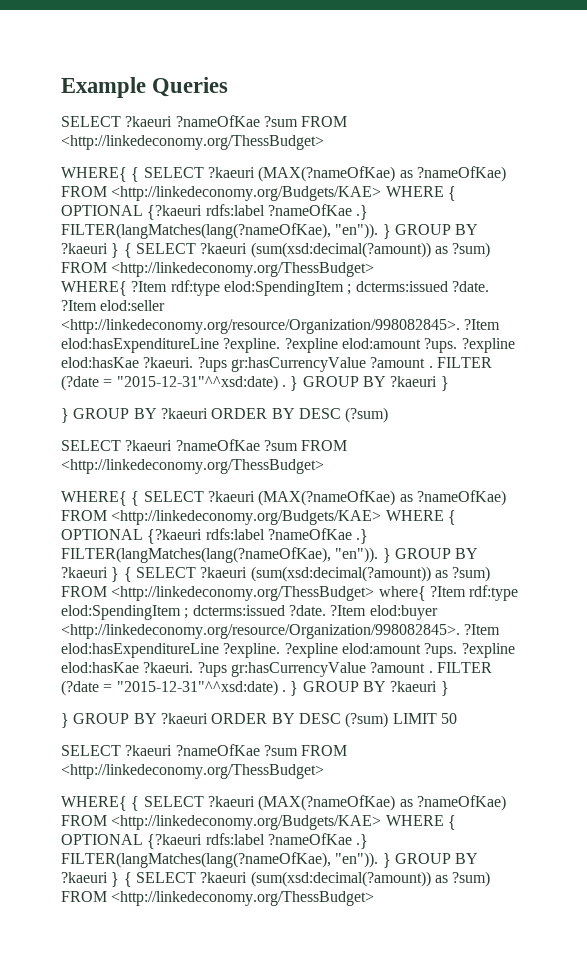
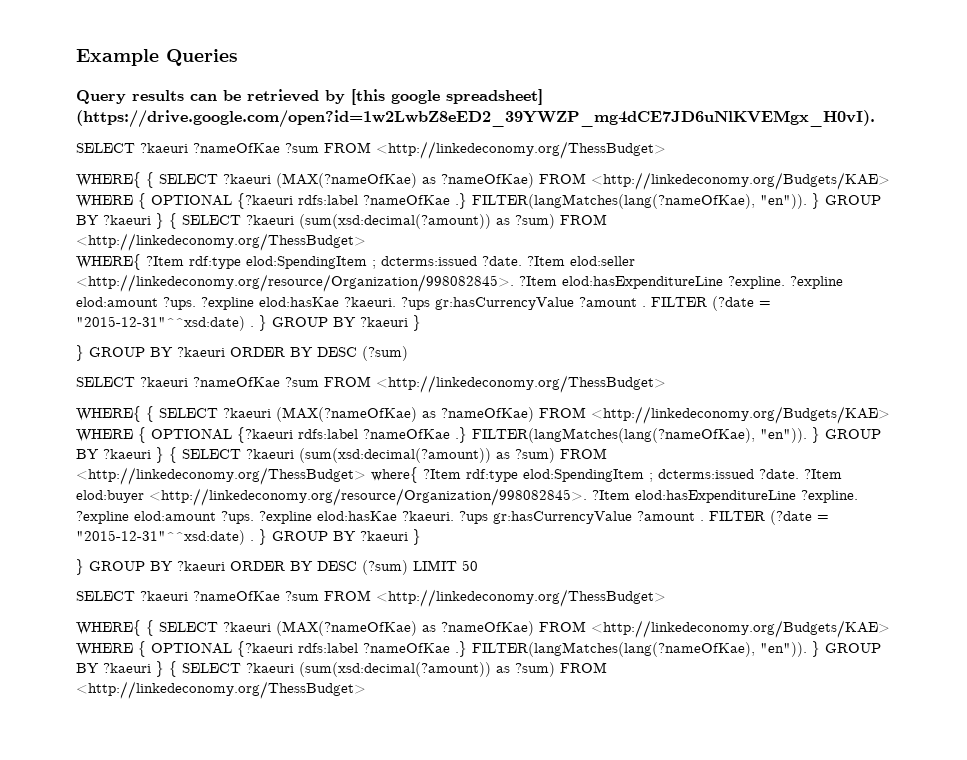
(229, 87) none -> [76,89,543,105] [76,110,875,128] // Query results can be retrieved by [this google spreadsheet] (https://drive.google.com/open?id=1w2LwbZ8eED2_39YWZP_mg4dCE7JD6uNlKVEMgx_H0vI).

